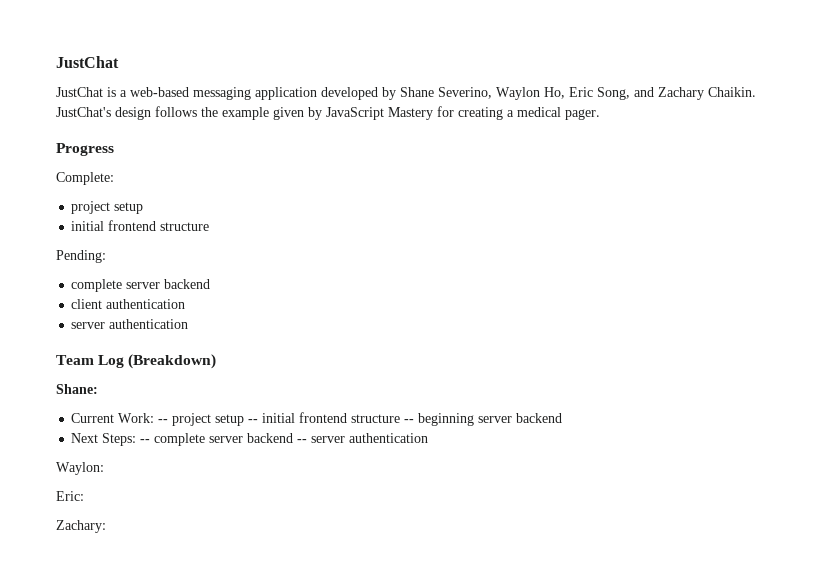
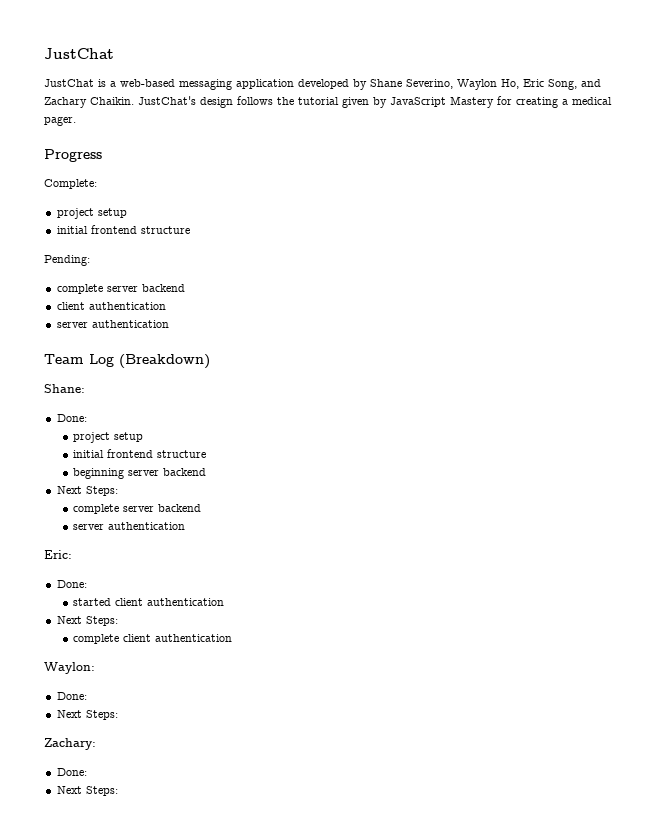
[222,107,269,120] example -> [298,97,339,105] tutorial
[71,412,415,426] Current Work: -- project setup -- initial frontend structure -- -> [56,414,87,422] [73,432,144,443] [73,449,207,458] Done: // project setup // initial frontend structure //
[140,433,429,446] [56,462,104,475] [56,491,84,501] [56,520,106,533] -- complete server backend -- server authentication // Waylon: // Eric: // Zachary: -> [73,504,202,514] [73,522,186,530] [44,550,72,559] [56,580,87,588] [73,598,225,606] [56,616,118,626] [73,634,233,644] [44,662,95,674] [56,692,87,700] [56,710,118,720] [44,738,96,750] [56,768,87,776] [56,786,118,796] // complete server backend // server authentication // Eric: // Done: // started client authentication // Next Steps: // complete client authentication // Waylon: // Done: // Next Steps: // Zachary: // Done: // Next Steps:

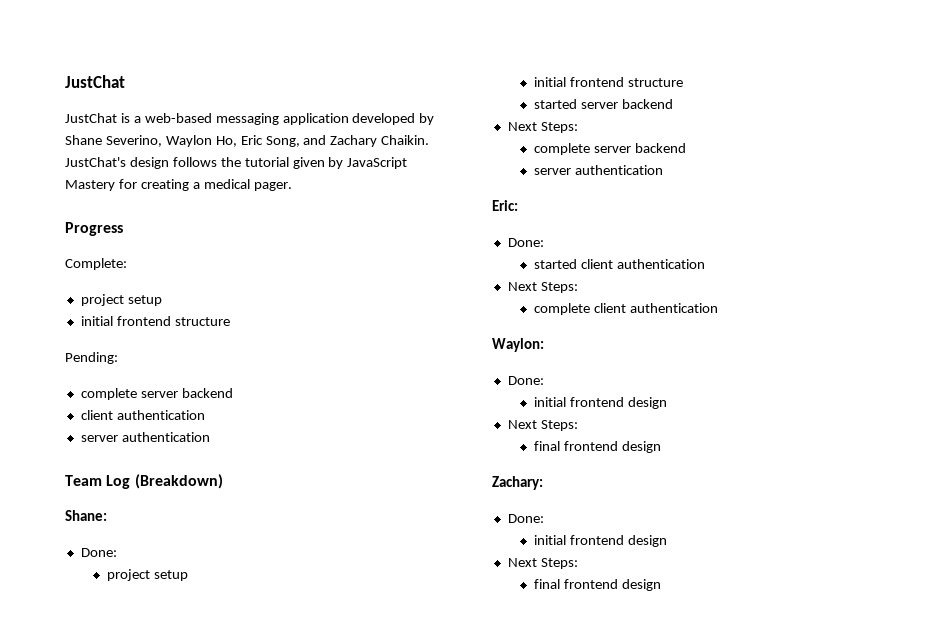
[73,468,125,479] beginning -> [534,99,578,109] started
[56,710,118,720] // Next Steps: -> [534,397,668,409] [507,420,578,431] [534,441,662,453] // initial frontend design // Next Steps: // final frontend design
[56,786,118,796] // Next Steps: -> [534,535,668,547] [507,558,578,569] [534,579,662,591] // initial frontend design // Next Steps: // final frontend design

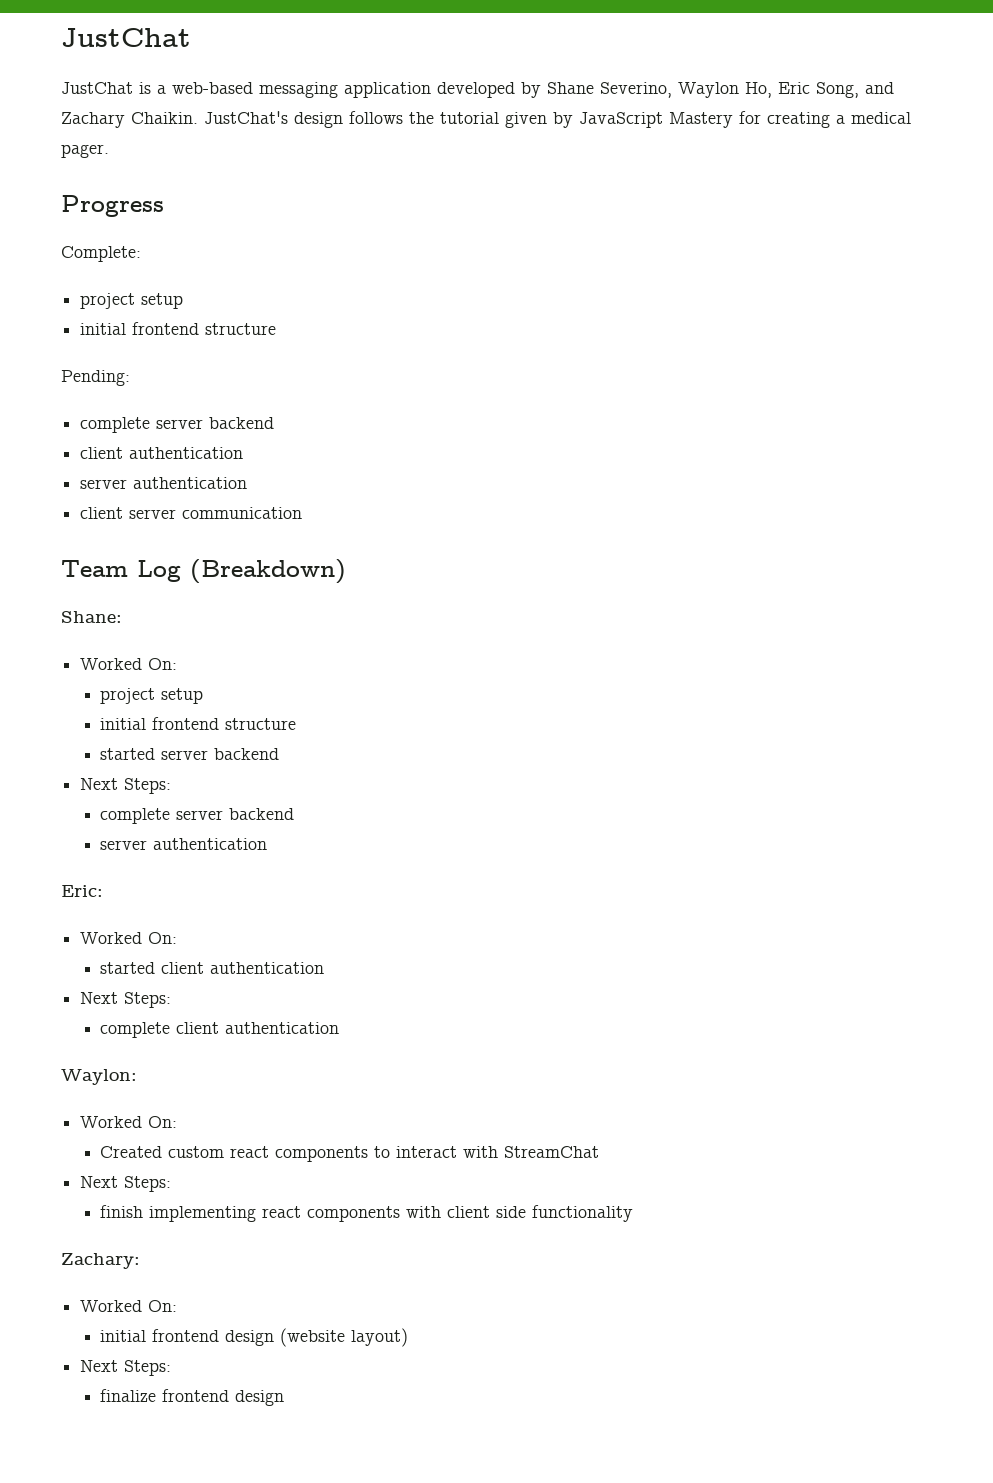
(210, 437) none -> [80,507,303,519] // client server communication
[80,548,117,557] Done: -> [80,658,178,670] Worked On:
[507,238,544,247] Done: -> [80,932,178,944] Worked On:
[507,376,544,385] [534,397,668,409] [507,420,578,431] [534,441,662,453] [492,476,543,490] [507,514,544,523] [534,535,668,547] [507,558,578,569] [534,579,662,591] Done: // initial frontend design // Next Steps: // final frontend design // Zachary: // Done: // initial frontend design // Next Steps: // final frontend design -> [80,1116,178,1128] [100,1146,600,1162] [80,1176,172,1192] [100,1205,634,1222] [61,1253,140,1269] [80,1300,178,1312] [100,1328,409,1347] [80,1360,172,1376] [100,1389,285,1406] Worked On: // Created custom react components to interact with StreamChat // Next Steps: // finish implementing react components with client side functionality // Zachary: // Worked On: // initial frontend design (website layout) // Next Steps: // finalize frontend design

